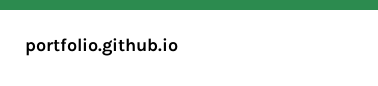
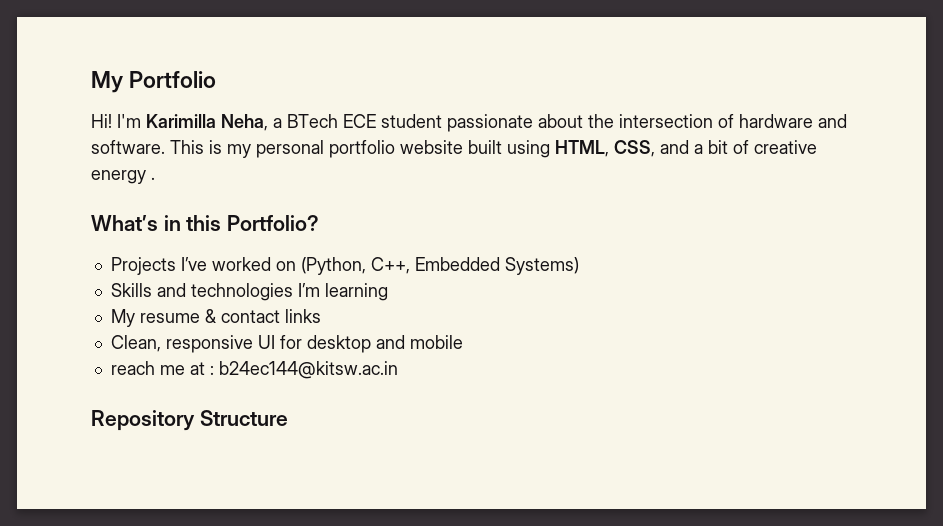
[25,38,178,56] portfolio.github.io -> [91,71,217,93] [91,114,847,132] [91,140,817,158] [91,170,155,184] [91,215,320,231] [110,257,579,275] [110,283,388,301] [110,309,321,327] [110,335,463,353] [110,361,398,379] [91,410,288,431] My Portfolio // Hi! I'm Karimilla Neha, a BTech ECE student passionate about the intersection of hardware and software. This is my personal portfolio website built using HTML, CSS, and a bit of creative energy . // What’s in this Portfolio? // Projects I’ve worked on (Python, C++, Embedded Systems) // Skills and technologies I’m learning // My resume & contact links // Clean, responsive UI for desktop and mobile // reach me at : b24ec144@kitsw.ac.in // Repository Structure

